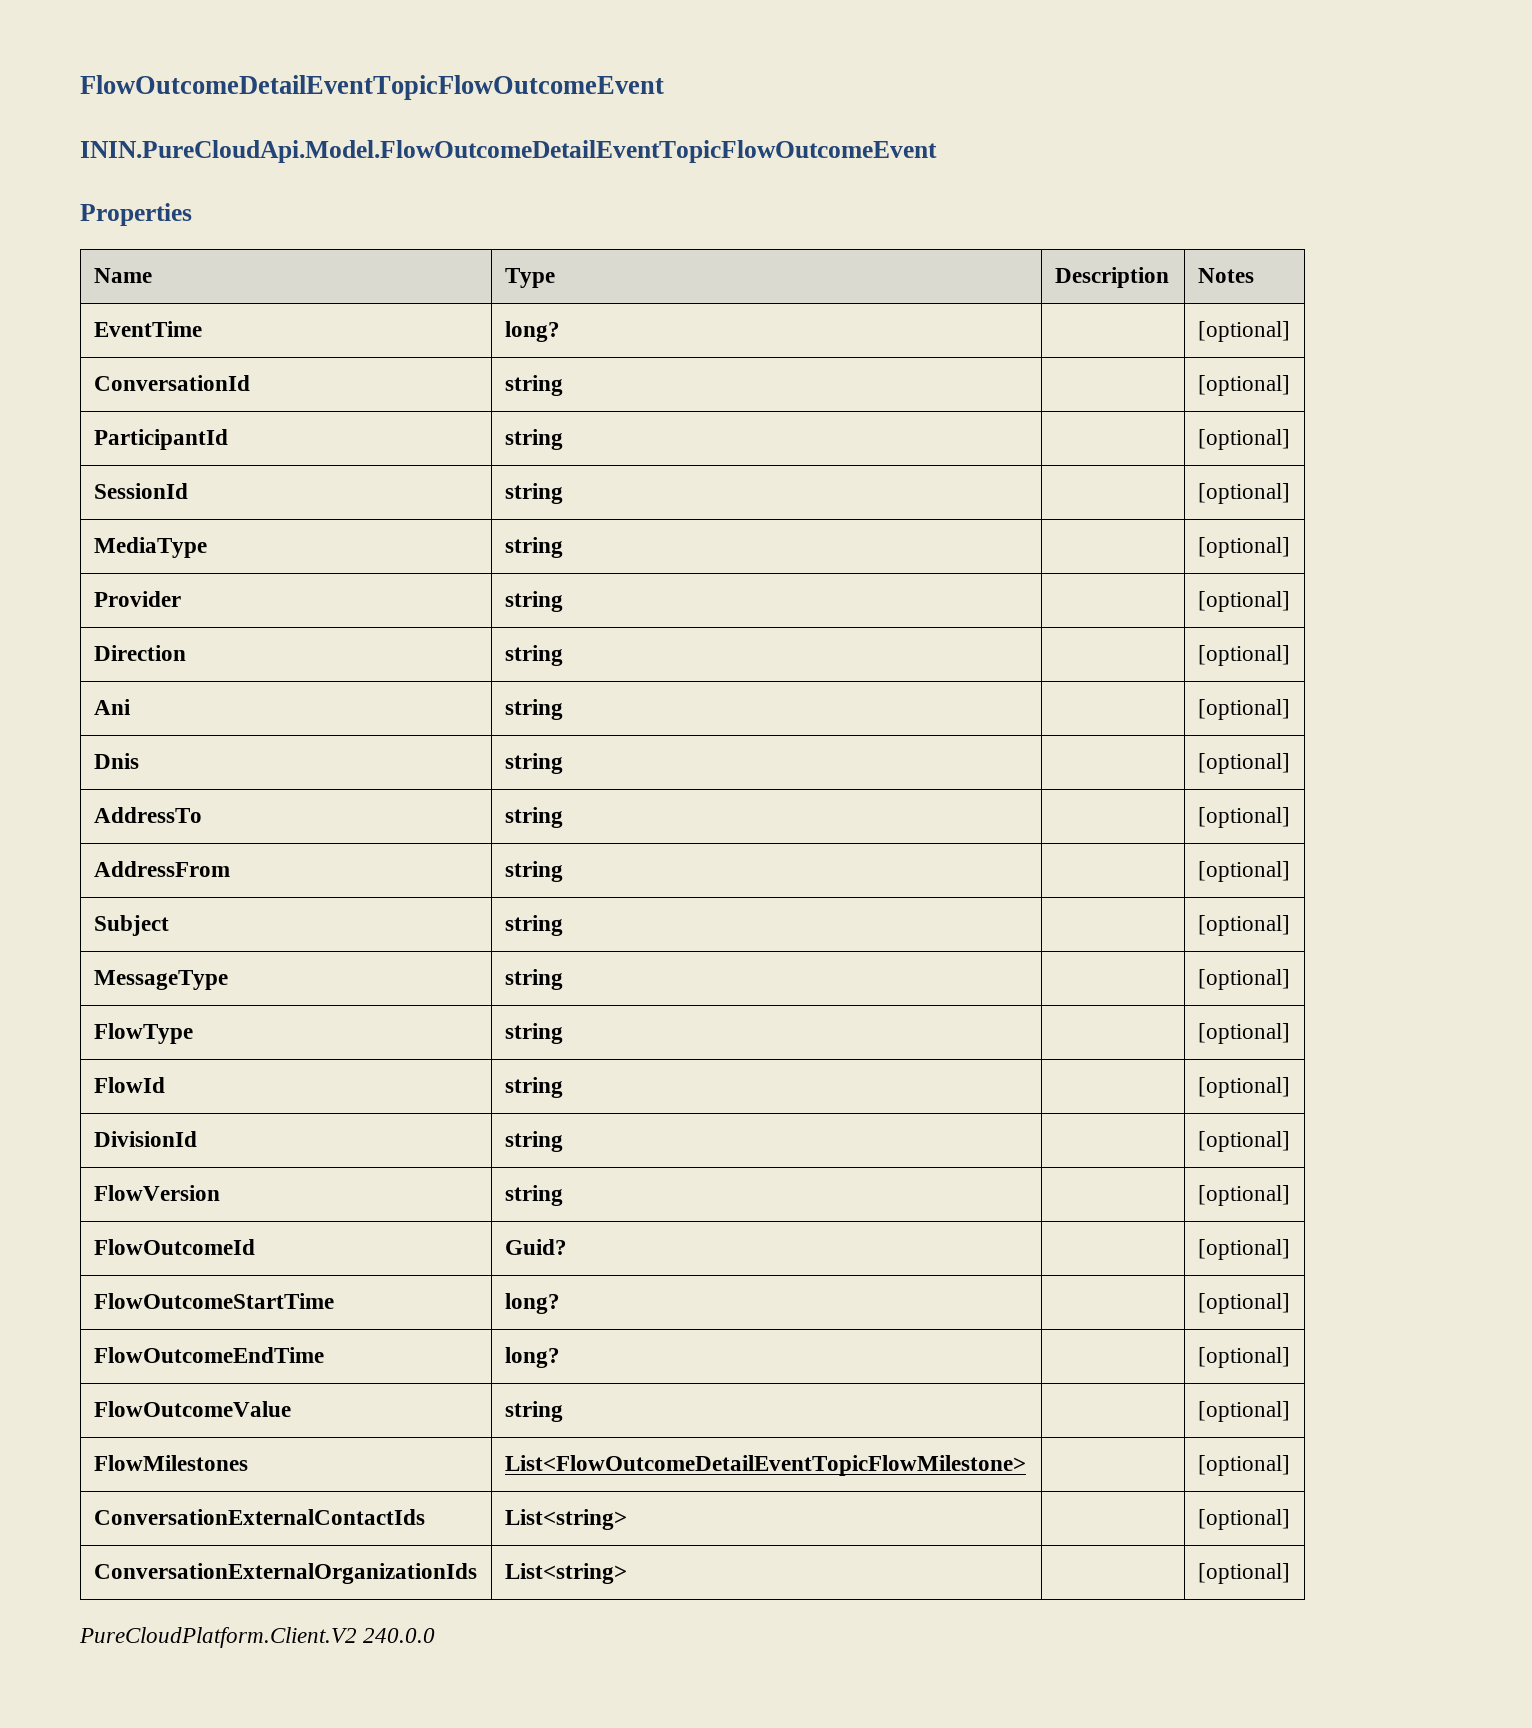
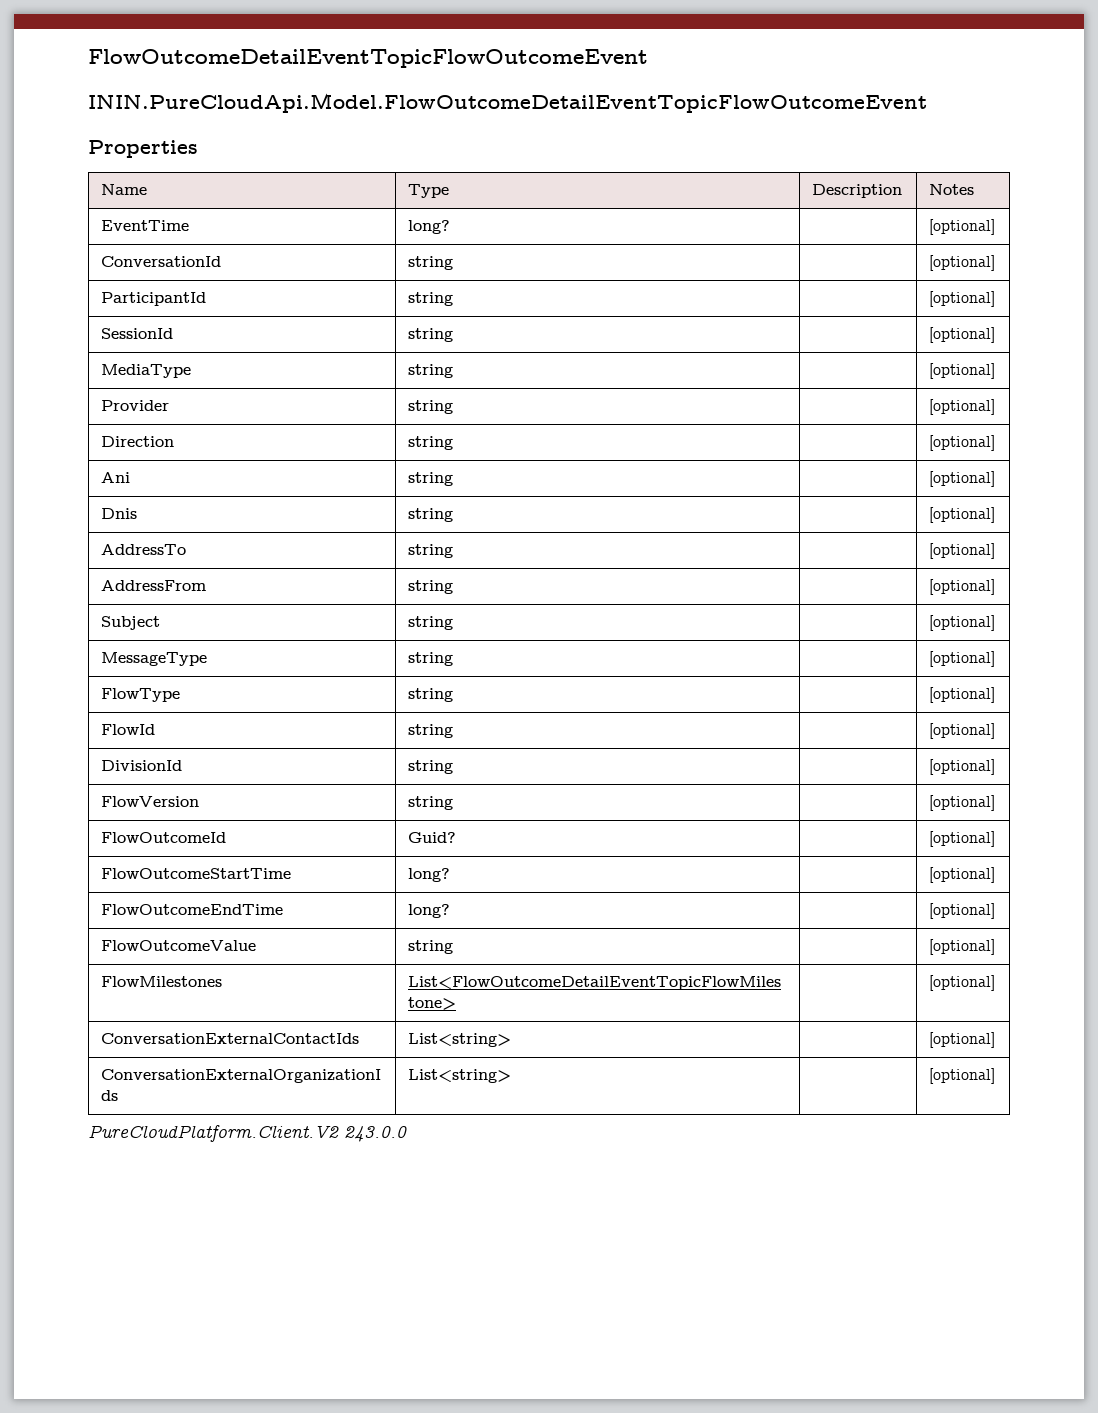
[363,1628,436,1643] 240.0.0 -> [344,1126,407,1142] 243.0.0

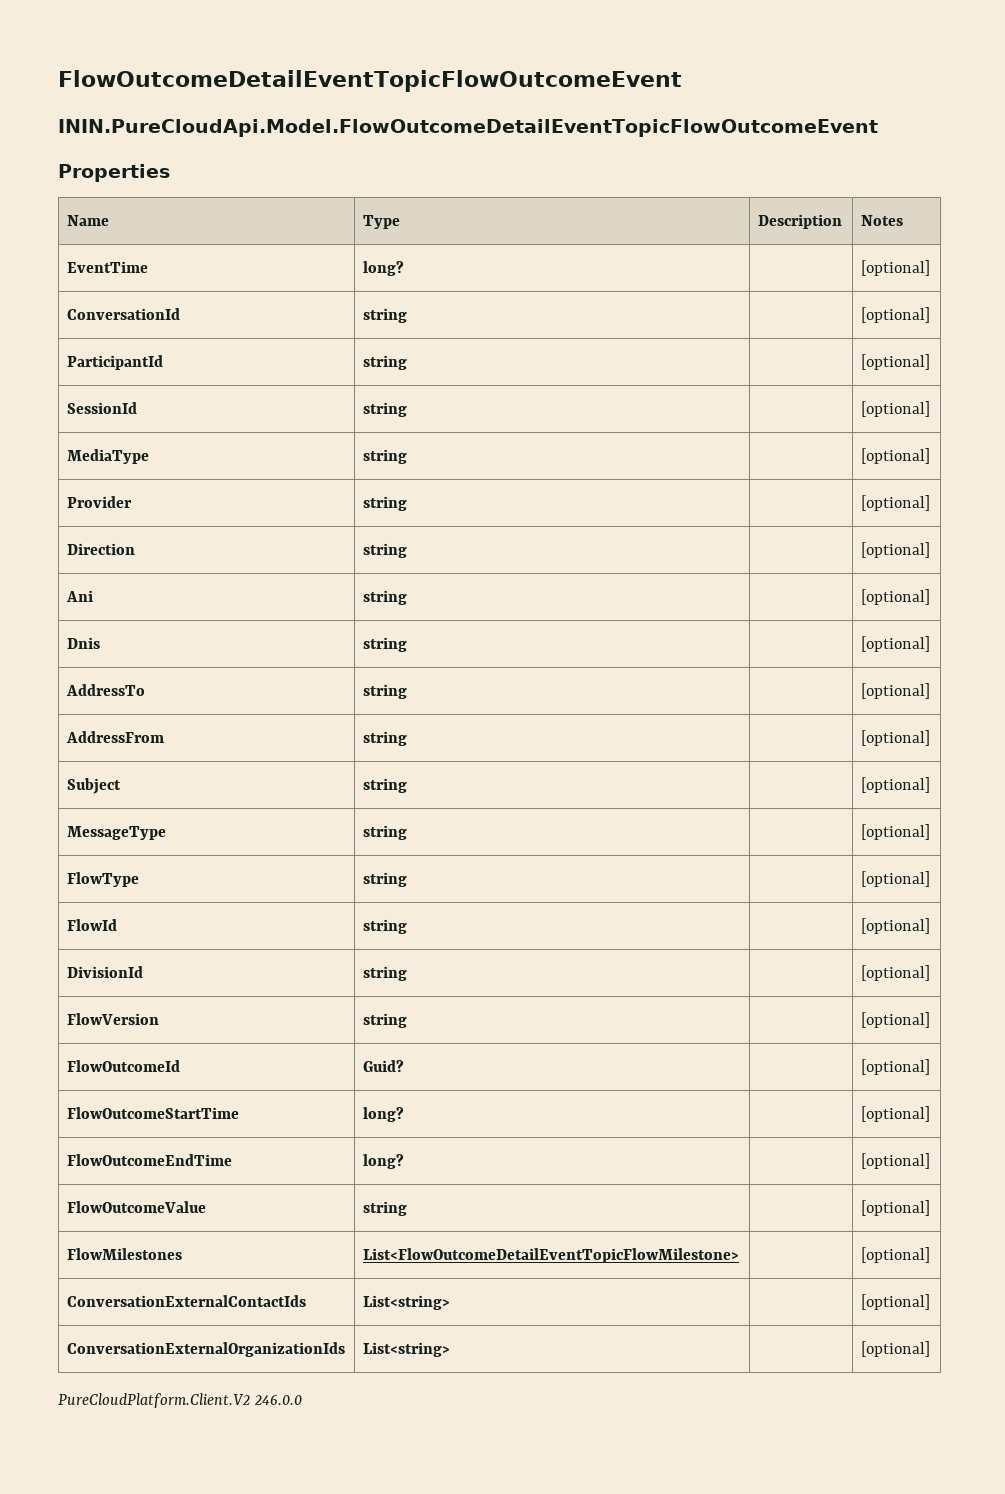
[344,1126,407,1142] 243.0.0 -> [253,1395,302,1406] 246.0.0

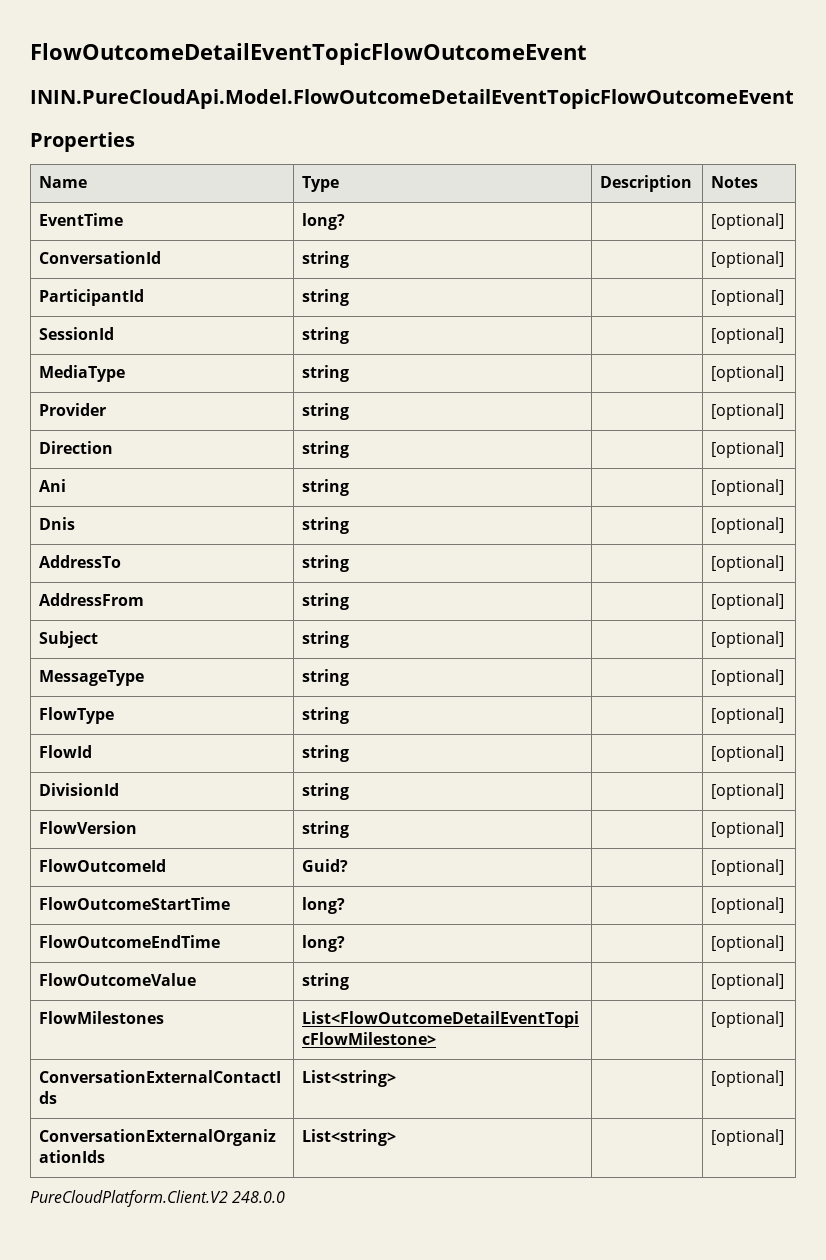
[253,1395,302,1406] 246.0.0 -> [232,1191,286,1203] 248.0.0

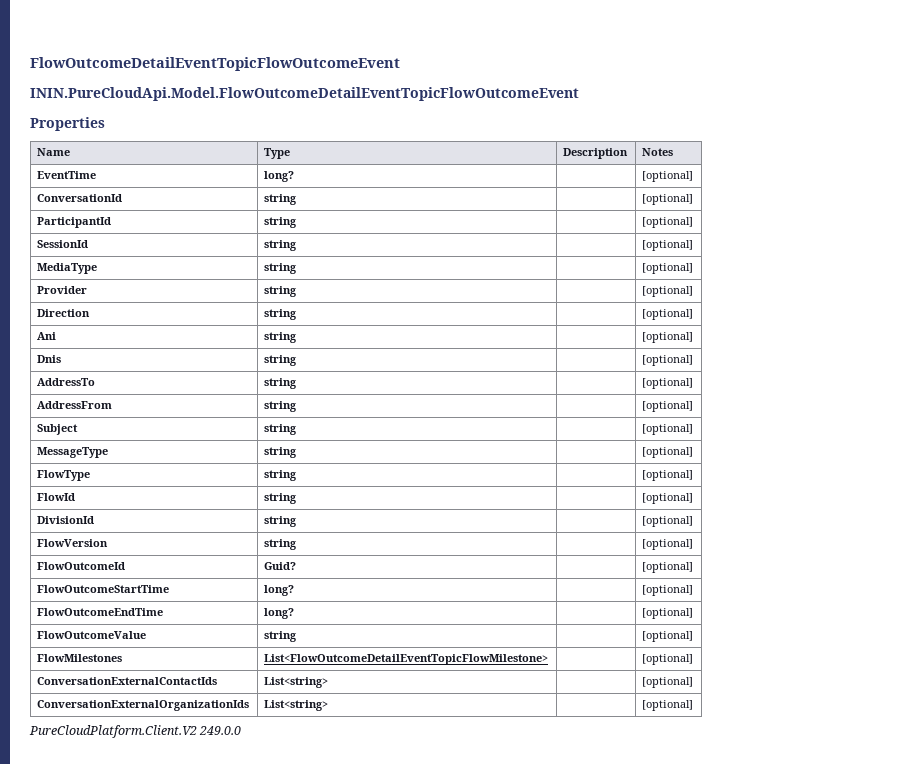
[232,1191,286,1203] 248.0.0 -> [199,726,242,735] 249.0.0

